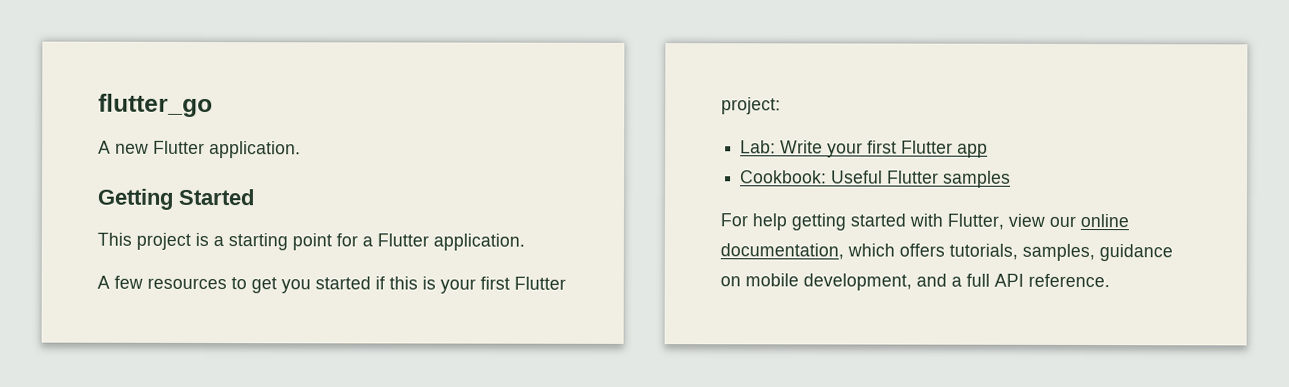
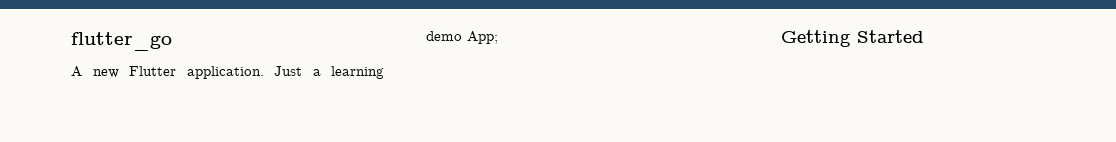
[97,188,255,210] [97,232,525,251] [97,275,566,294] [721,97,781,115] [740,140,989,158] [740,170,1012,188] [720,213,1129,231] [720,243,1173,262] [720,273,1110,291] // Getting Started // This project is a starting point for a Flutter application. // A few resources to get you started if this is your first Flutter project: // Lab: Write your first Flutter app // Cookbook: Useful Flutter samples // For help getting started with Flutter, view our online documentation, which offers tutorials, samples, guidance on mobile development, and a full API reference. -> [274,66,384,79] [426,31,498,44] [781,30,924,47] Just a learning demo App; // Getting Started

